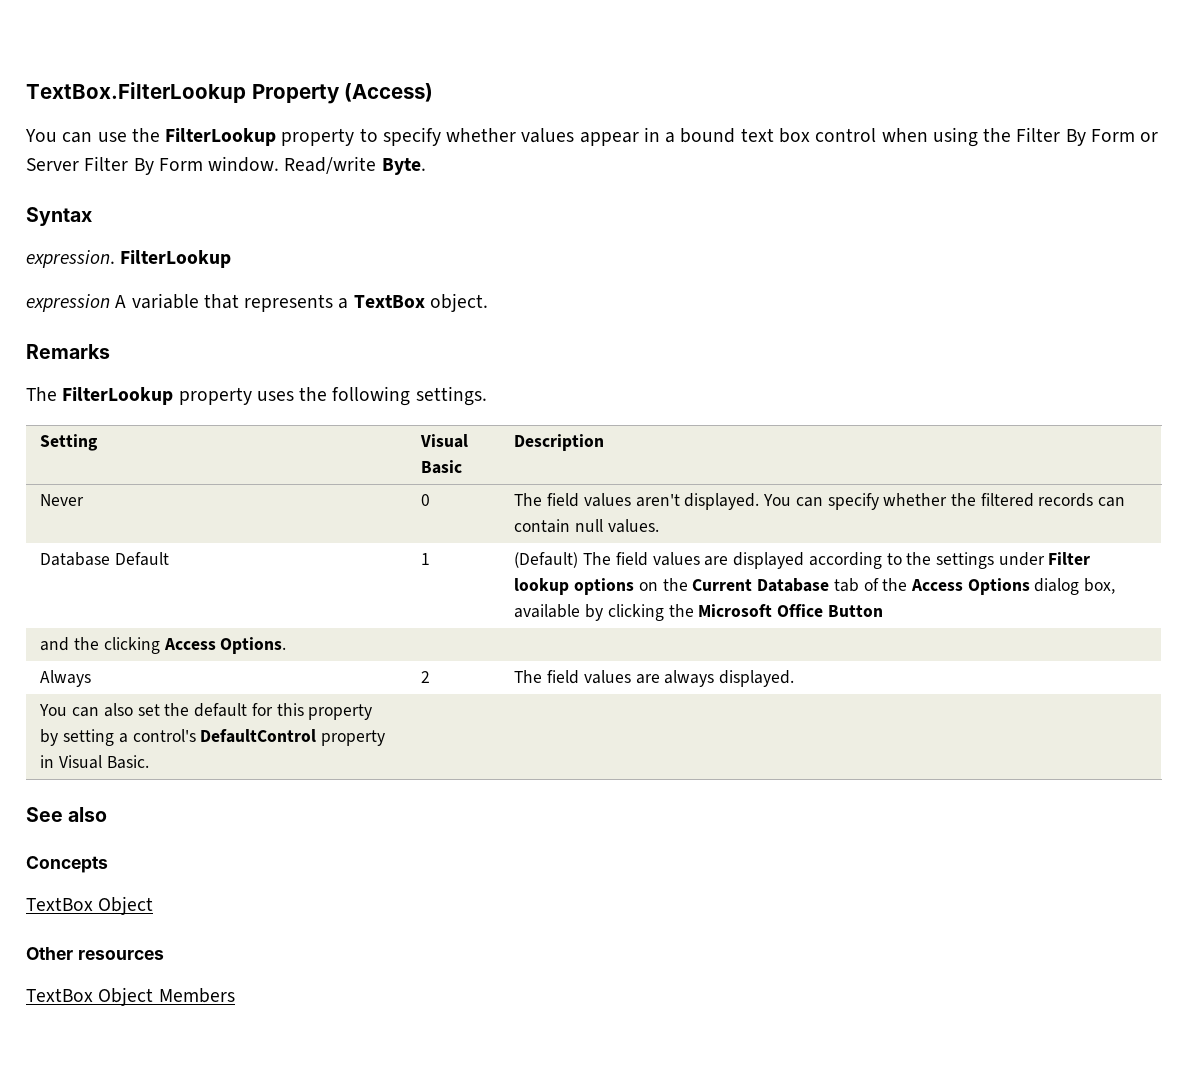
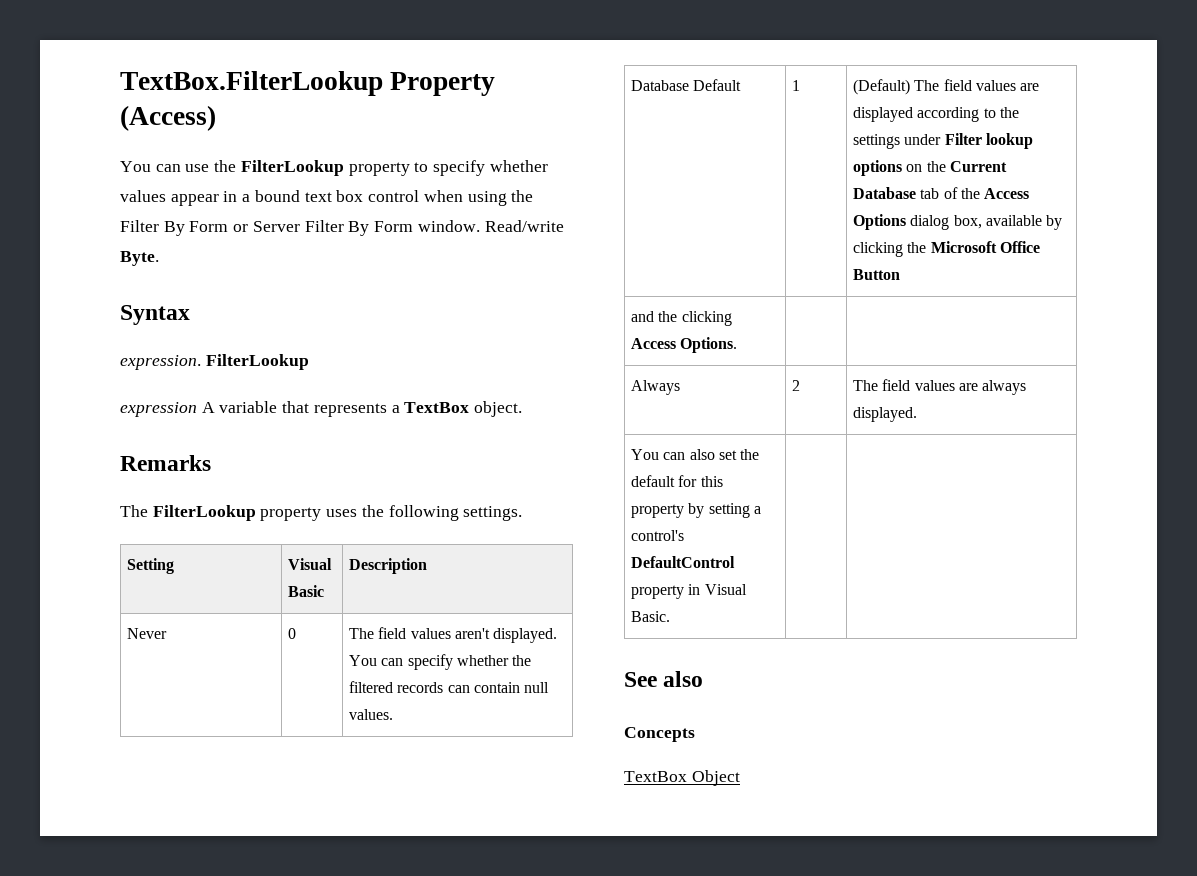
[26,947,164,960] [26,987,235,1006] // Other resources // TextBox Object Members -> (740, 778) none

